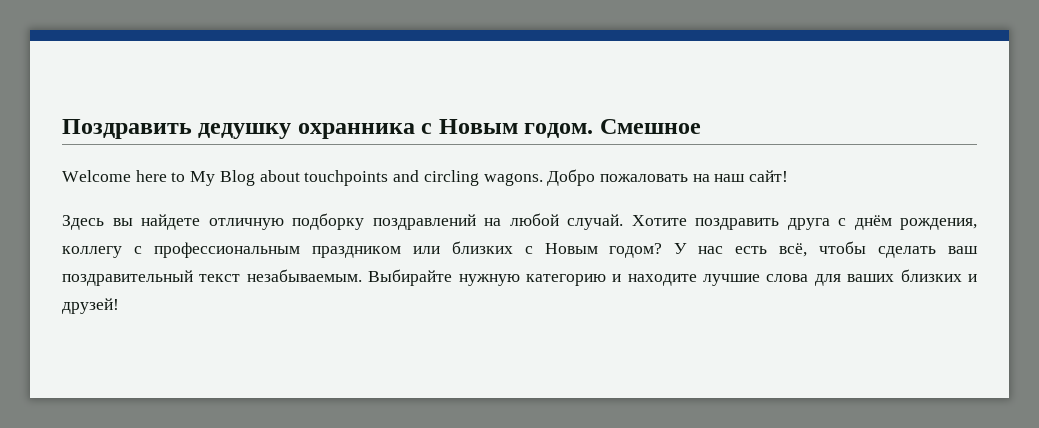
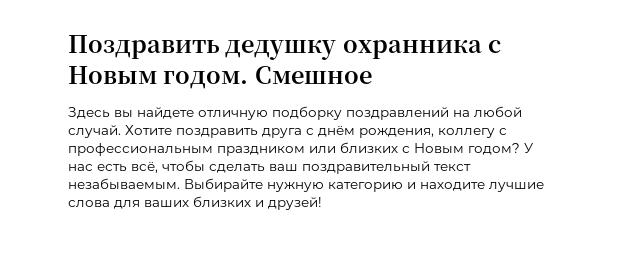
[62,169,789,186] // Welcome here to My Blog about touchpoints and circling wagons. Добро пожаловать на наш сайт! -> (372, 75) none

